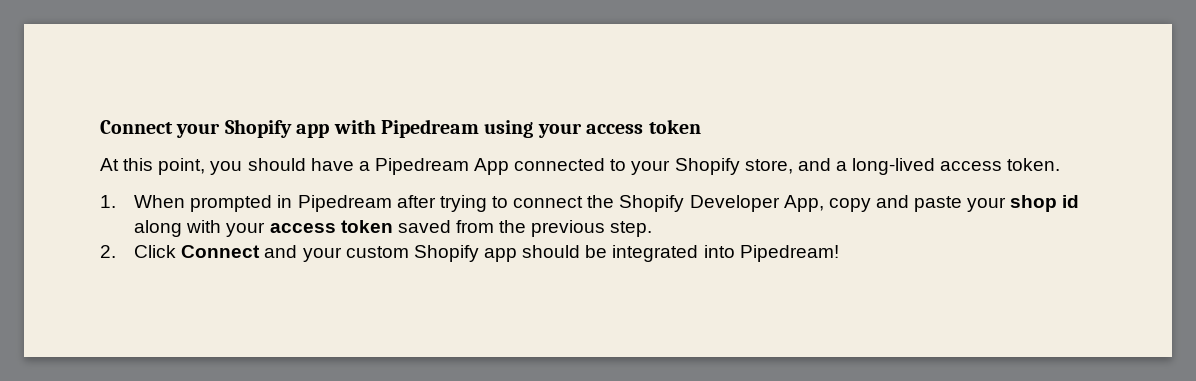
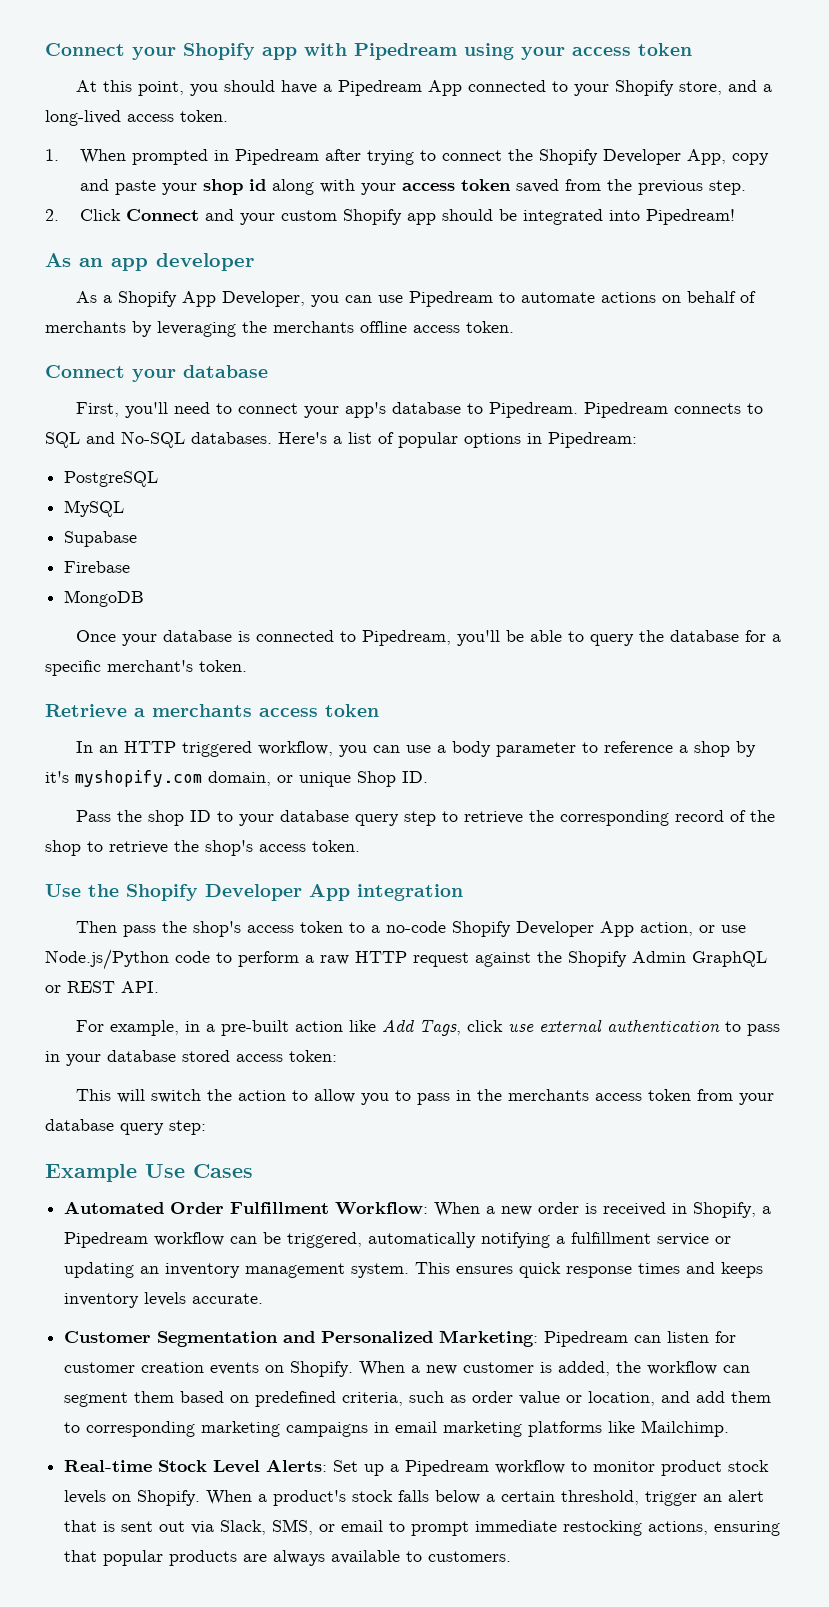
(839, 253) none -> [45,253,254,271] [75,291,756,307] [45,321,514,337] [45,365,268,382] [75,402,763,418] [45,431,637,448] [64,471,159,487] [64,500,125,517] [64,531,138,547] [64,561,131,573] [64,590,145,607] [75,630,781,646] [45,660,247,676] [45,704,379,717] [75,741,756,757] [45,770,428,787] [75,810,775,826] [45,840,360,856] [45,884,463,901] [75,921,746,937] [45,949,767,970] [45,981,159,993] [75,1019,780,1036] [45,1050,337,1066] [75,1089,774,1105] [45,1119,206,1135] [45,1164,253,1182] [64,1201,772,1218] [64,1232,732,1248] [64,1262,764,1278] [64,1292,264,1308] [64,1330,737,1347] [64,1361,751,1377] [64,1391,772,1407] [64,1420,730,1437] [64,1459,770,1476] [64,1490,765,1506] [64,1519,781,1536] [64,1550,512,1566] // As an app developer // As a Shopify App Developer, you can use Pipedream to automate actions on behalf of merchants by leveraging the merchants offline access token. // Connect your database // First, you'll need to connect your app's database to Pipedream. Pipedream connects to SQL and No-SQL databases. Here's a list of popular options in Pipedream: // PostgreSQL // MySQL // Supabase // Firebase // MongoDB // Once your database is connected to Pipedream, you'll be able to query the database for a specific merchant's token. // Retrieve a merchants access token // In an HTTP triggered workflow, you can use a body parameter to reference a shop by it's myshopify.com domain, or unique Shop ID. // Pass the shop ID to your database query step to retrieve the corresponding record of the shop to retrieve the shop's access token. // Use the Shopify Developer App integration // Then pass the shop's access token to a no-code Shopify Developer App action, or use Node.js/Python code to perform a raw HTTP request against the Shopify Admin GraphQL or REST API. // For example, in a pre-built action like Add Tags, click use external authentication to pass in your database stored access token: // This will switch the action to allow you to pass in the merchants access token from your database query step: // Example Use Cases // Automated Order Fulfillment Workflow: When a new order is received in Shopify, a Pipedream workflow can be triggered, automatically notifying a fulfillment service or updating an inventory management system. This ensures quick response times and keeps inventory levels accurate. // Customer Segmentation and Personalized Marketing: Pipedream can listen for customer creation events on Shopify. When a new customer is added, the workflow can segment them based on predefined criteria, such as order value or location, and add them to corresponding marketing campaigns in email marketing platforms like Mailchimp. // Real-time Stock Level Alerts: Set up a Pipedream workflow to monitor product stock levels on Shopify. When a product's stock falls below a certain threshold, trigger an alert that is sent out via Slack, SMS, or email to prompt immediate restocking actions, ensuring that popular products are always available to customers.

